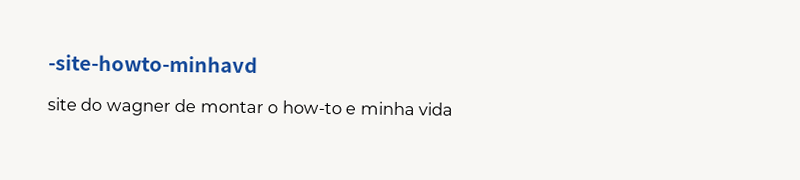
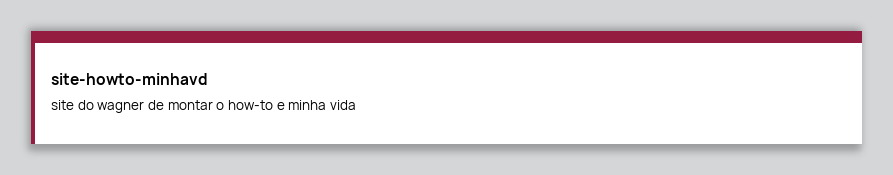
[48,54,258,74] -site-howto-minhavd -> [51,73,208,85] site-howto-minhavd

